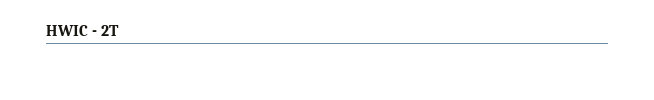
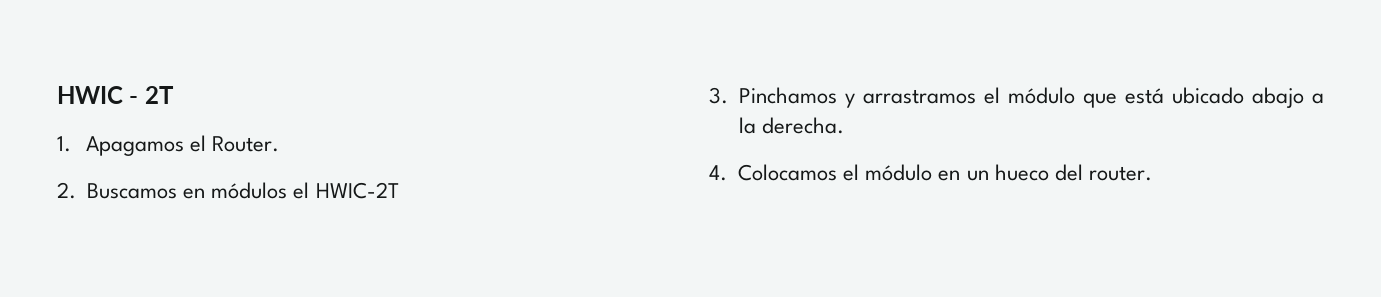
(120, 30) none -> [57,135,280,156] [57,182,399,199] [709,87,1324,108] [739,117,845,134] [709,164,1152,181] // 1. Apagamos el Router. // 2. Buscamos en módulos el HWIC-2T // 3. Pinchamos y arrastramos el módulo que está ubicado abajo a la derecha. // 4. Colocamos el módulo en un hueco del router.

